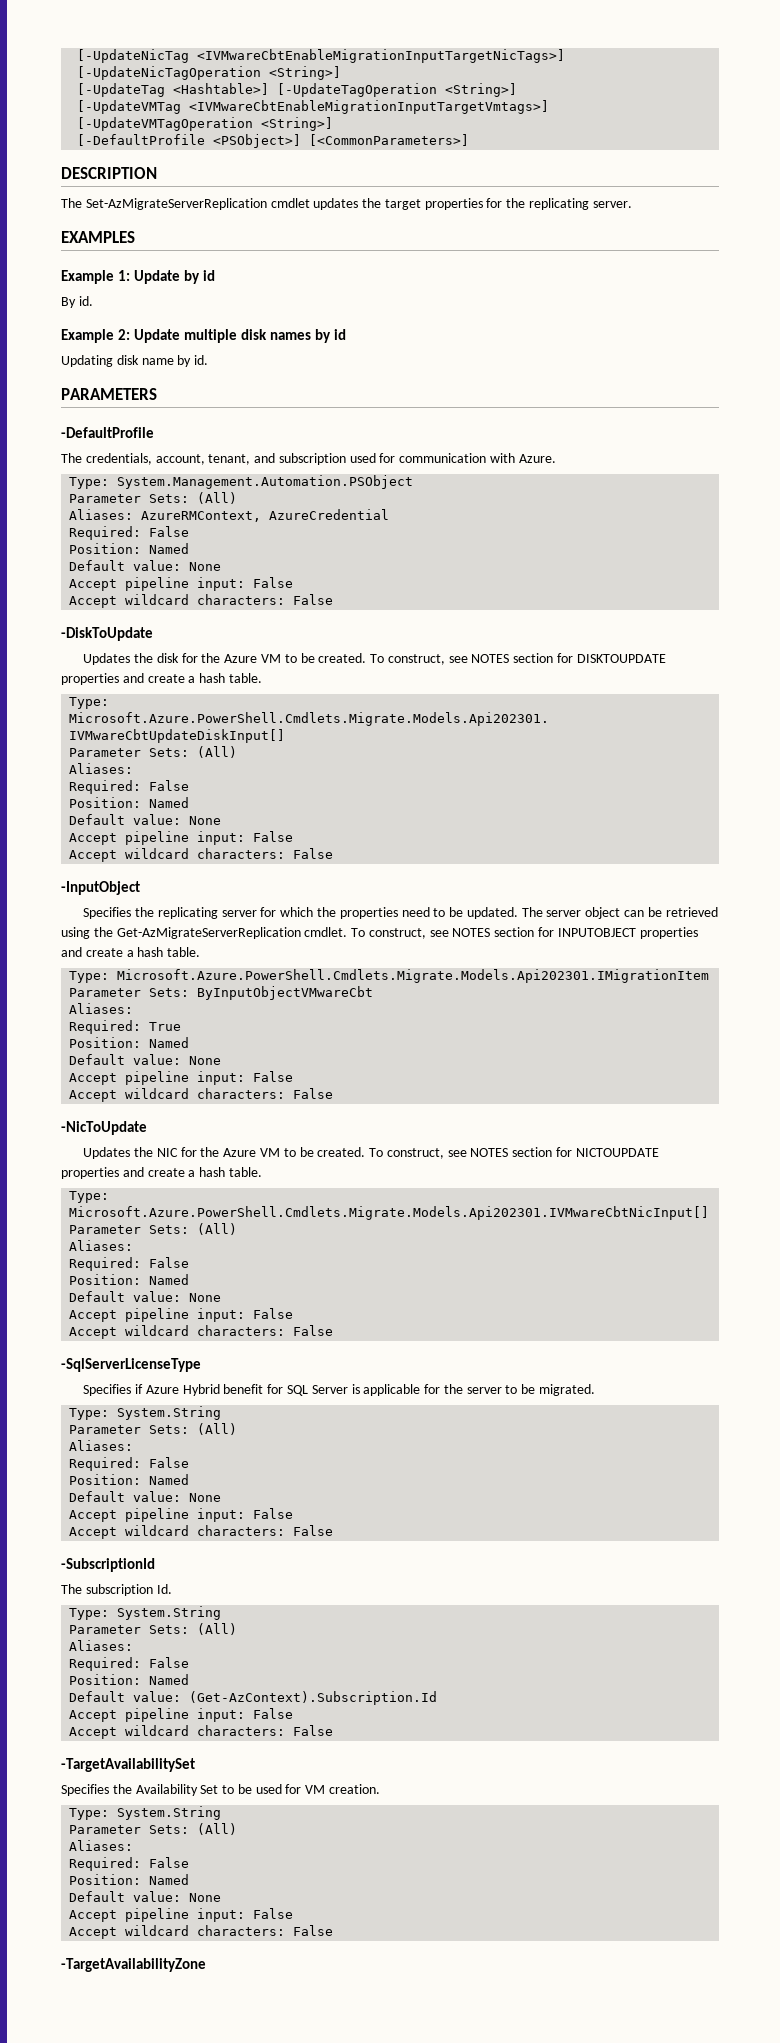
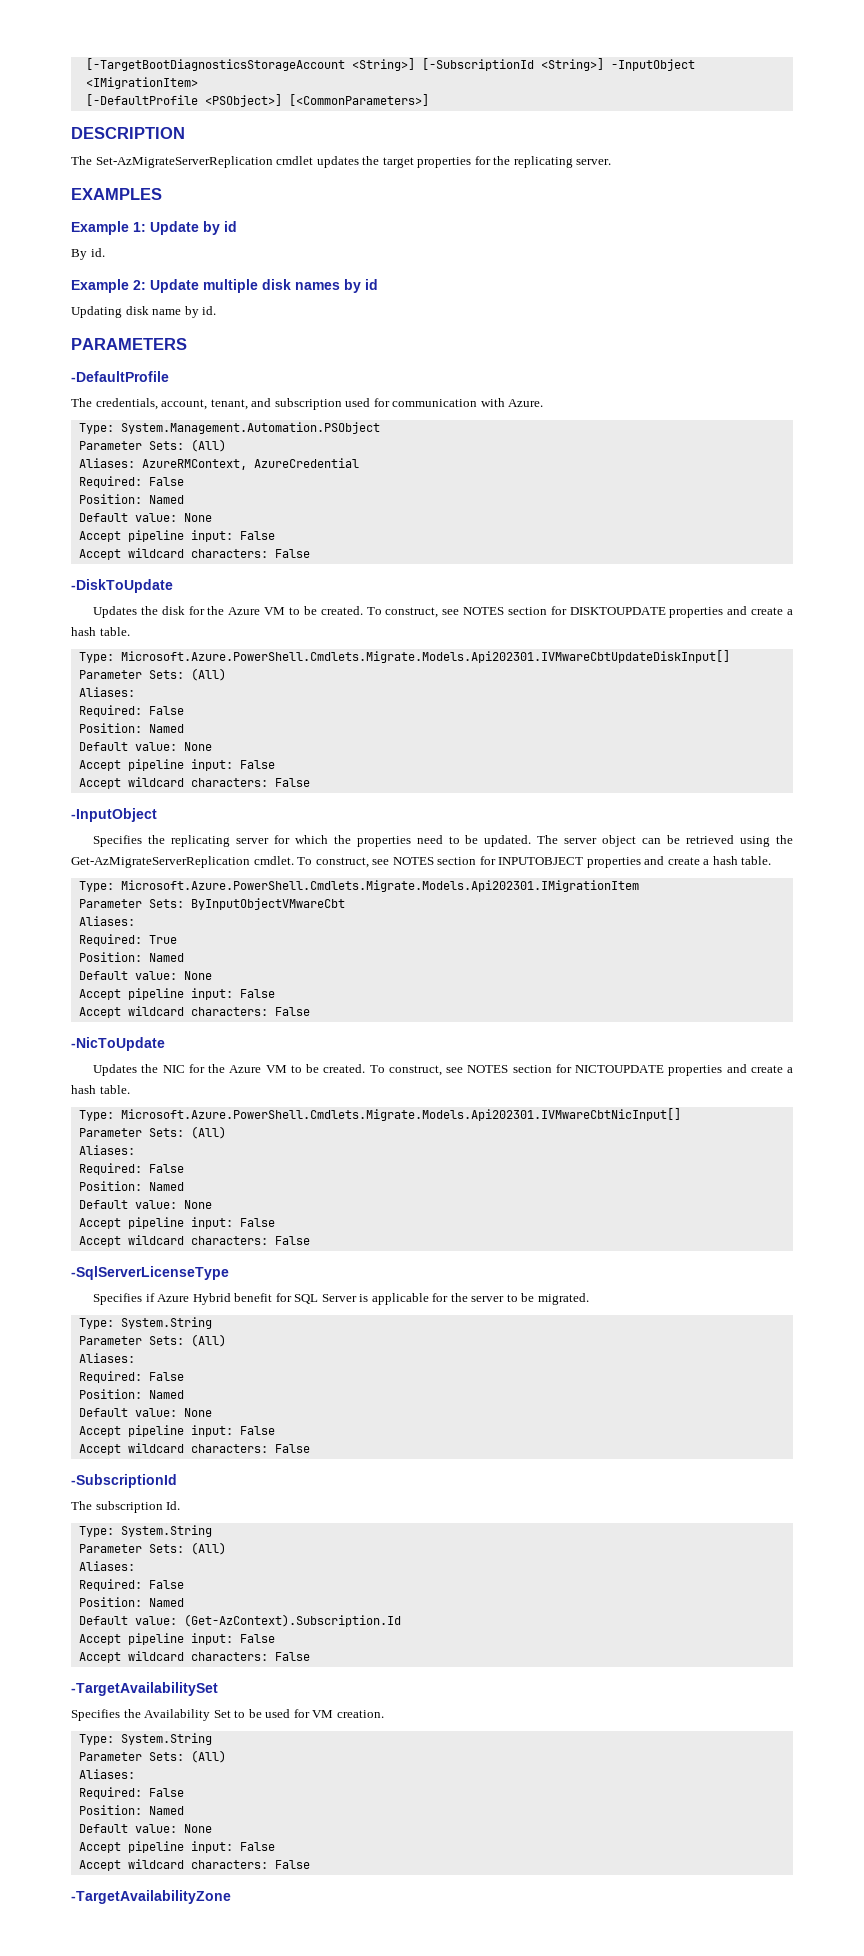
[77,49,566,63] [77,66,342,80] [77,83,518,97] [77,100,550,114] [77,117,334,131] [-UpdateNicTag <IVMwareCbtEnableMigrationInputTargetNicTags>] [-UpdateNicTagOperation <String>] // [-UpdateTag <Hashtable>] [-UpdateTagOperation <String>] // [-UpdateVMTag <IVMwareCbtEnableMigrationInputTargetVmtags>] [-UpdateVMTagOperation <String>] -> [85,58,695,71] [85,77,198,89] [-TargetBootDiagnosticsStorageAccount <String>] [-SubscriptionId <String>] -InputObject <IMigrationItem>

